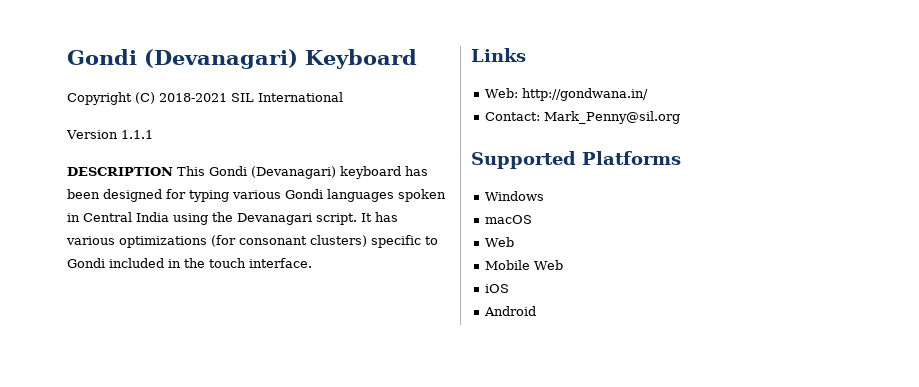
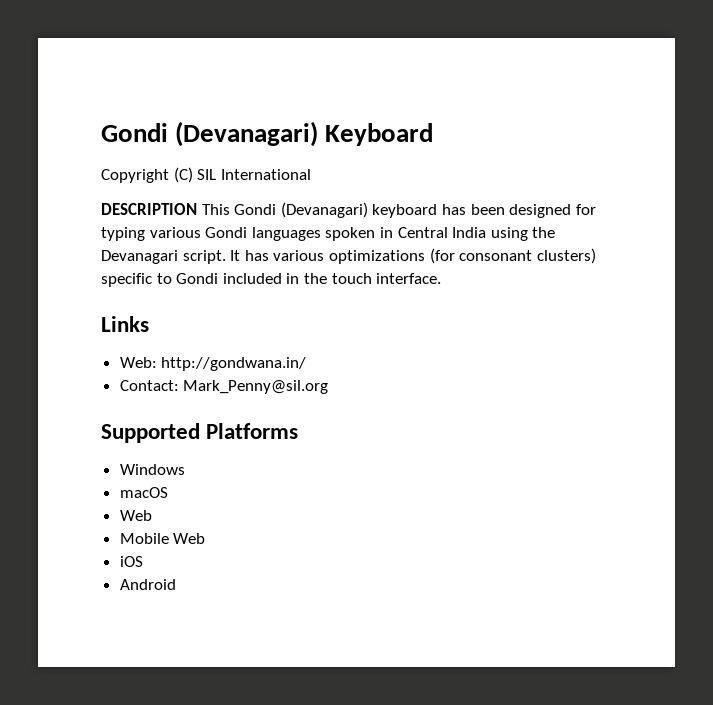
[159,93,227,102] 2018-2021 -> (193, 175) none
[66,130,153,139] // Version 1.1.1 -> (311, 174) none

